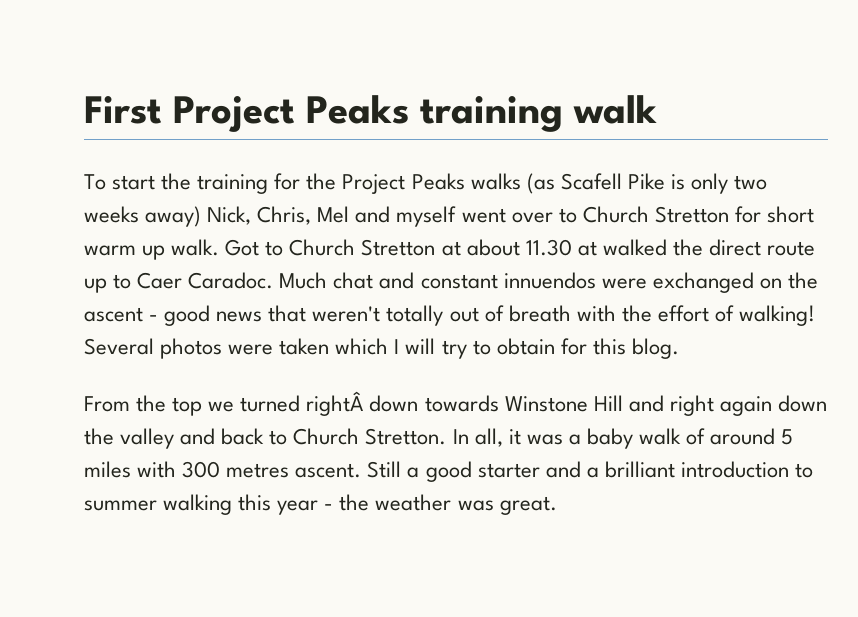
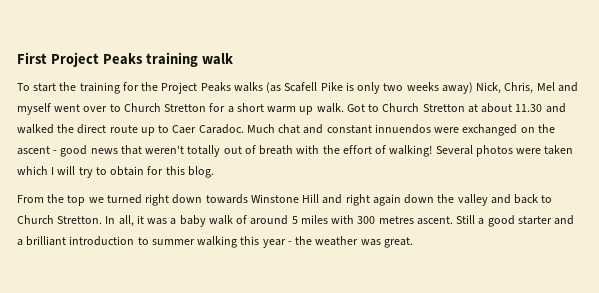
(761, 214) none -> [227,106,234,113] a
[577,241,597,256] at -> [545,103,566,113] and
[306,391,364,416] rightÂ -> [145,194,170,206] right

